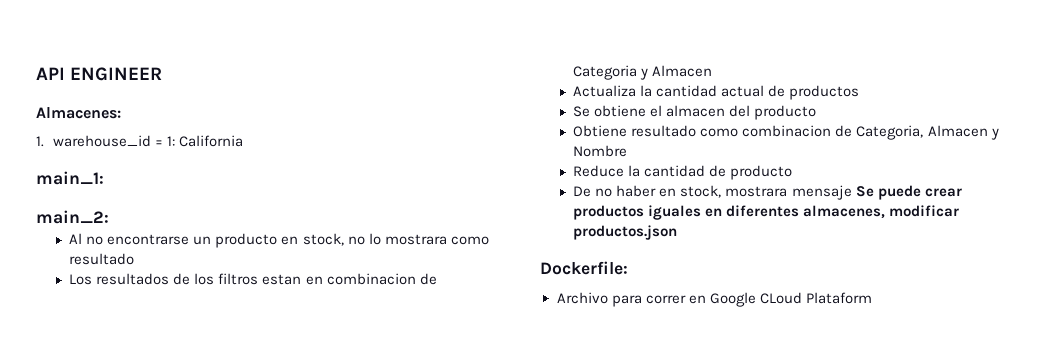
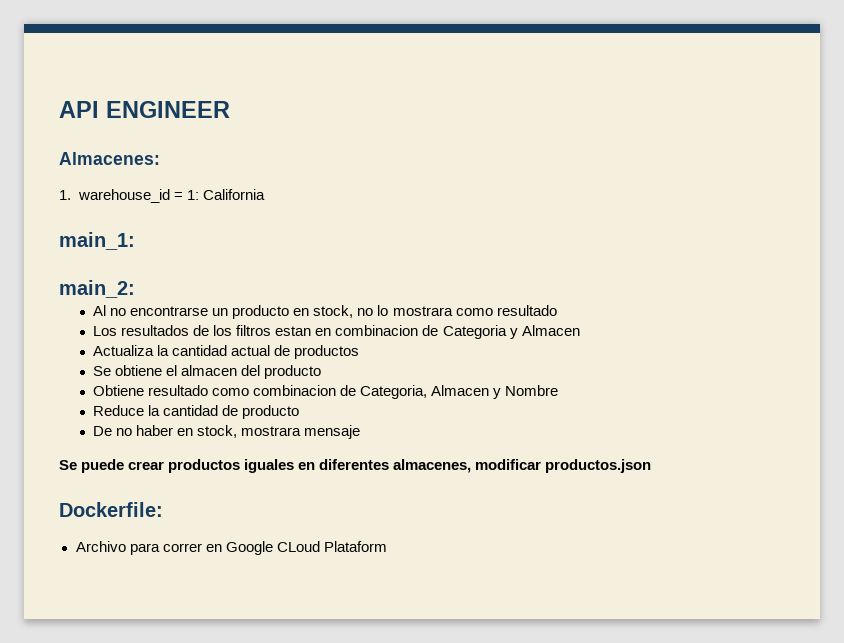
(852, 192) none -> (361, 432) //

